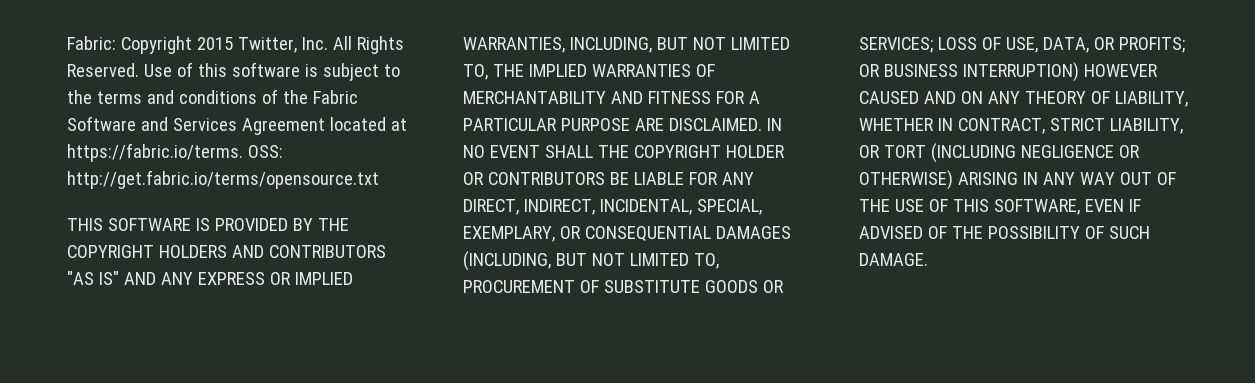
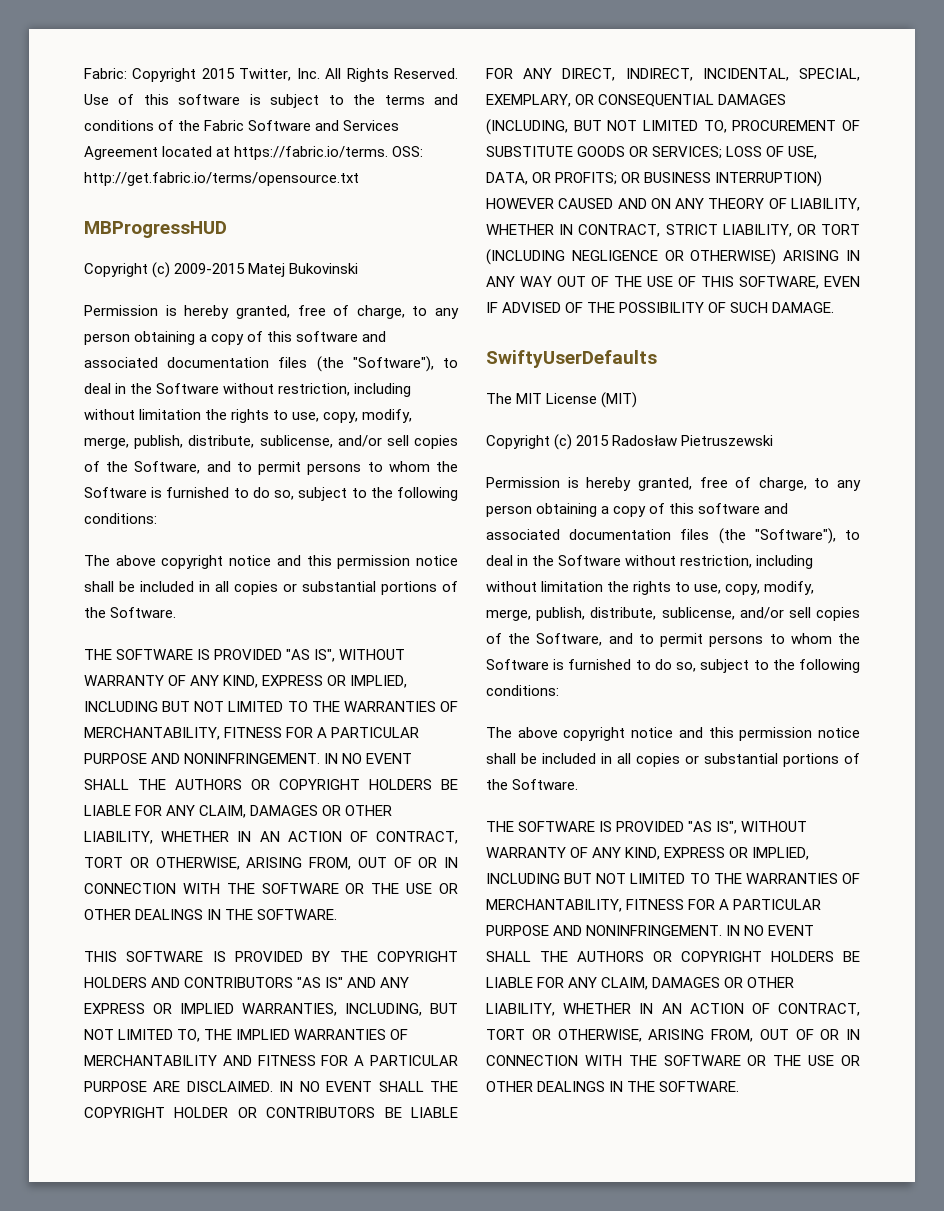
(379, 179) none -> [84,221,227,238] [84,262,359,278] [84,305,459,319] [84,331,387,345] [84,356,458,372] [84,383,412,397] [84,409,413,423] [84,435,458,449] [84,461,459,475] [84,487,459,501] [84,513,157,524] [84,555,459,569] [84,581,458,595] [84,607,177,618] [84,649,406,662] [84,675,408,688] [84,701,459,712] [84,727,420,740] [84,753,413,764] [84,779,458,790] [84,805,393,818] [84,831,458,844] [84,857,458,870] [84,883,459,894] [84,909,338,920] // MBProgressHUD // Copyright (c) 2009-2015 Matej Bukovinski // Permission is hereby granted, free of charge, to any person obtaining a copy of this software and associated documentation files (the "Software"), to deal in the Software without restriction, including without limitation the rights to use, copy, modify, merge, publish, distribute, sublicense, and/or sell copies of the Software, and to permit persons to whom the Software is furnished to do so, subject to the following conditions: // The above copyright notice and this permission notice shall be included in all copies or substantial portions of the Software. // THE SOFTWARE IS PROVIDED "AS IS", WITHOUT WARRANTY OF ANY KIND, EXPRESS OR IMPLIED, INCLUDING BUT NOT LIMITED TO THE WARRANTIES OF MERCHANTABILITY, FITNESS FOR A PARTICULAR PURPOSE AND NONINFRINGEMENT. IN NO EVENT SHALL THE AUTHORS OR COPYRIGHT HOLDERS BE LIABLE FOR ANY CLAIM, DAMAGES OR OTHER LIABILITY, WHETHER IN AN ACTION OF CONTRACT, TORT OR OTHERWISE, ARISING FROM, OUT OF OR IN CONNECTION WITH THE SOFTWARE OR THE USE OR OTHER DEALINGS IN THE SOFTWARE.
(928, 259) none -> [486,350,657,368] [486,392,638,408] [486,434,774,450] [486,477,861,491] [486,503,789,517] [486,528,860,544] [486,555,814,569] [486,581,815,595] [486,607,860,621] [486,633,860,647] [486,659,860,673] [486,685,559,696] [486,727,860,741] [486,753,860,767] [486,779,579,790] [486,821,808,834] [486,847,810,860] [486,873,860,884] [486,899,822,912] [486,925,815,936] [486,951,860,962] [486,977,795,990] [486,1003,860,1016] [486,1029,860,1042] [486,1055,861,1066] [486,1081,740,1092] // SwiftyUserDefaults // The MIT License (MIT) // Copyright (c) 2015 Radosław Pietruszewski // Permission is hereby granted, free of charge, to any person obtaining a copy of this software and associated documentation files (the "Software"), to deal in the Software without restriction, including without limitation the rights to use, copy, modify, merge, publish, distribute, sublicense, and/or sell copies of the Software, and to permit persons to whom the Software is furnished to do so, subject to the following conditions: // The above copyright notice and this permission notice shall be included in all copies or substantial portions of the Software. // THE SOFTWARE IS PROVIDED "AS IS", WITHOUT WARRANTY OF ANY KIND, EXPRESS OR IMPLIED, INCLUDING BUT NOT LIMITED TO THE WARRANTIES OF MERCHANTABILITY, FITNESS FOR A PARTICULAR PURPOSE AND NONINFRINGEMENT. IN NO EVENT SHALL THE AUTHORS OR COPYRIGHT HOLDERS BE LIABLE FOR ANY CLAIM, DAMAGES OR OTHER LIABILITY, WHETHER IN AN ACTION OF CONTRACT, TORT OR OTHERWISE, ARISING FROM, OUT OF OR IN CONNECTION WITH THE SOFTWARE OR THE USE OR OTHER DEALINGS IN THE SOFTWARE.

